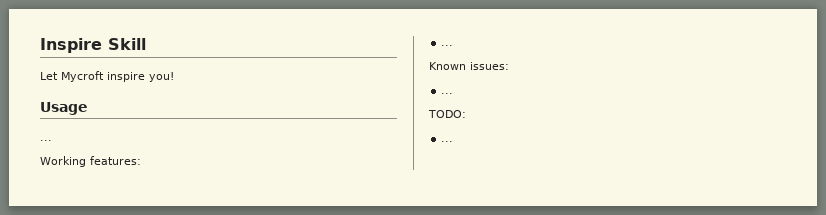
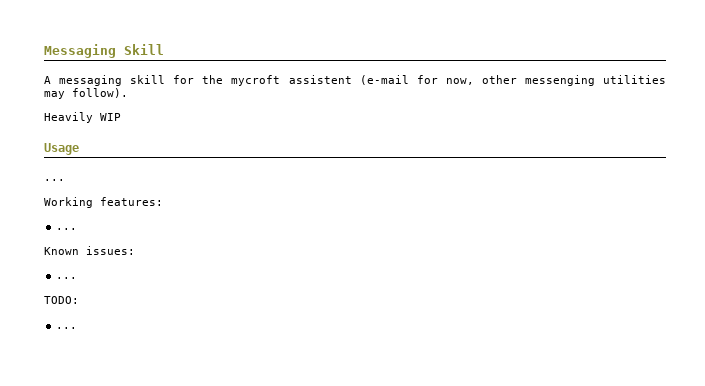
[40,38,102,53] Inspire -> [44,44,116,58] Messaging
[40,71,174,82] Let Mycroft inspire you! -> [44,75,666,86] [44,88,128,99] [44,112,121,123] A messaging skill for the mycroft assistent (e-mail for now, other messenging utilities may follow). // Heavily WIP

